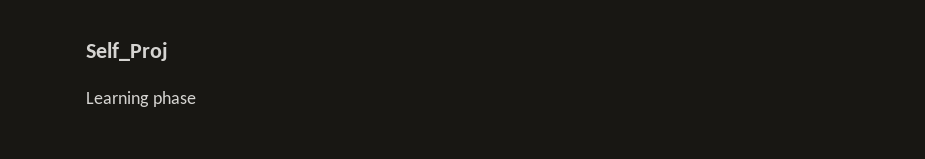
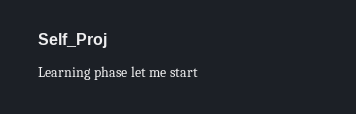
(196, 99) none -> [130,66,199,77] let me start

